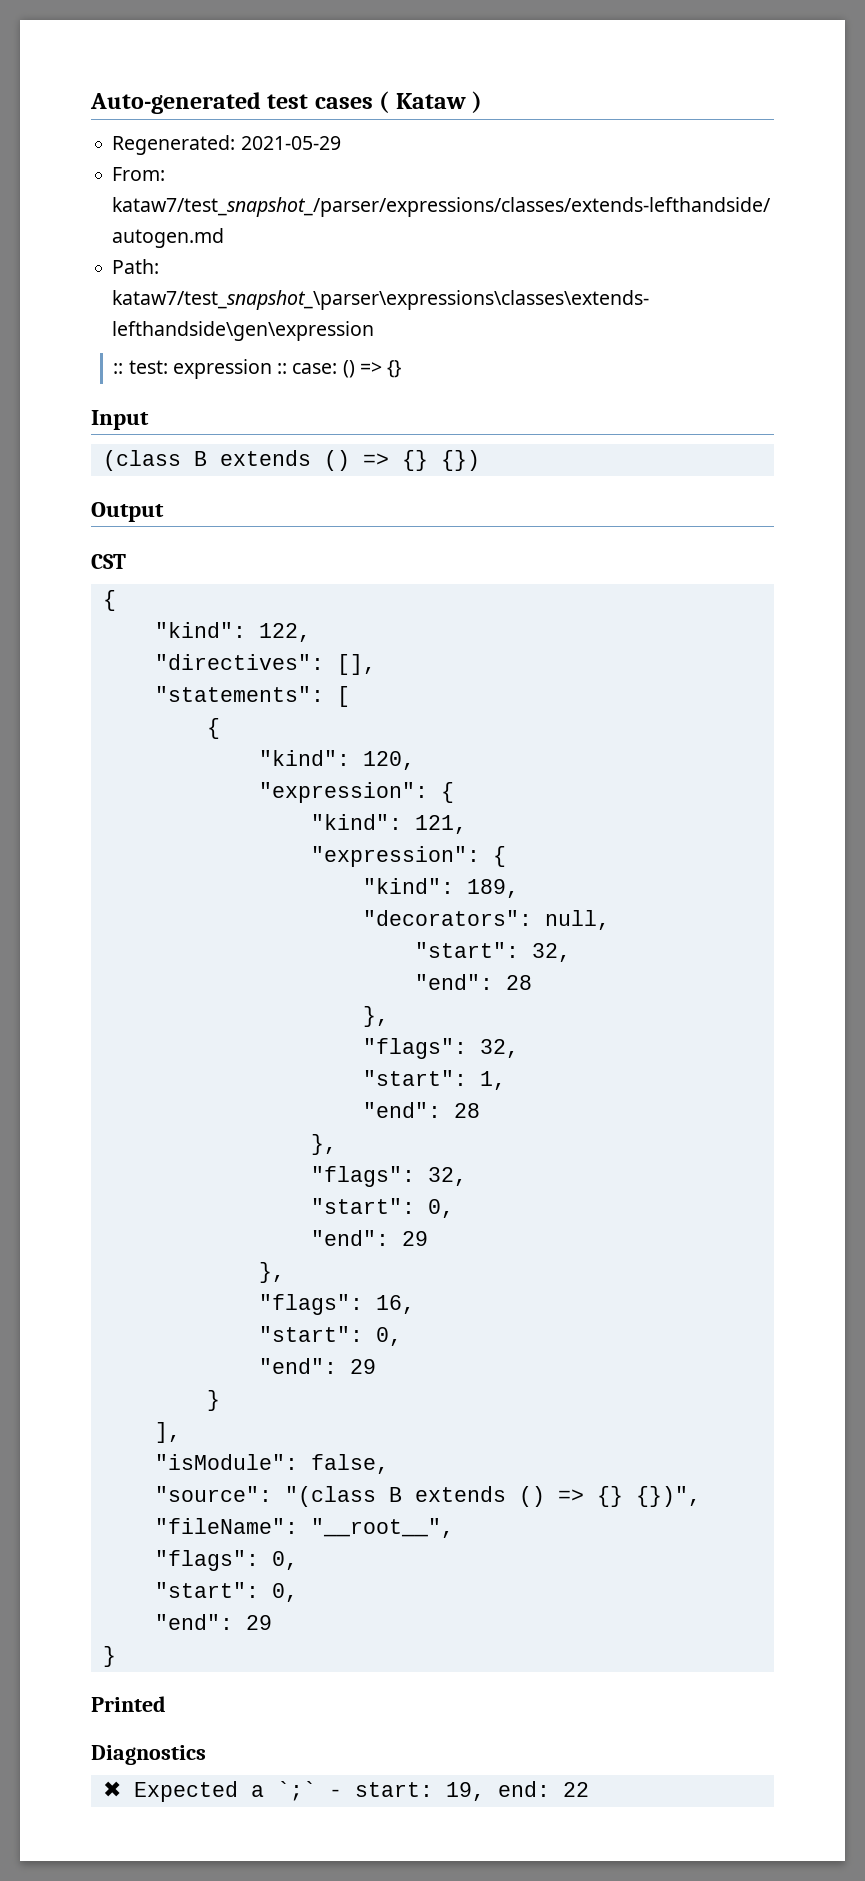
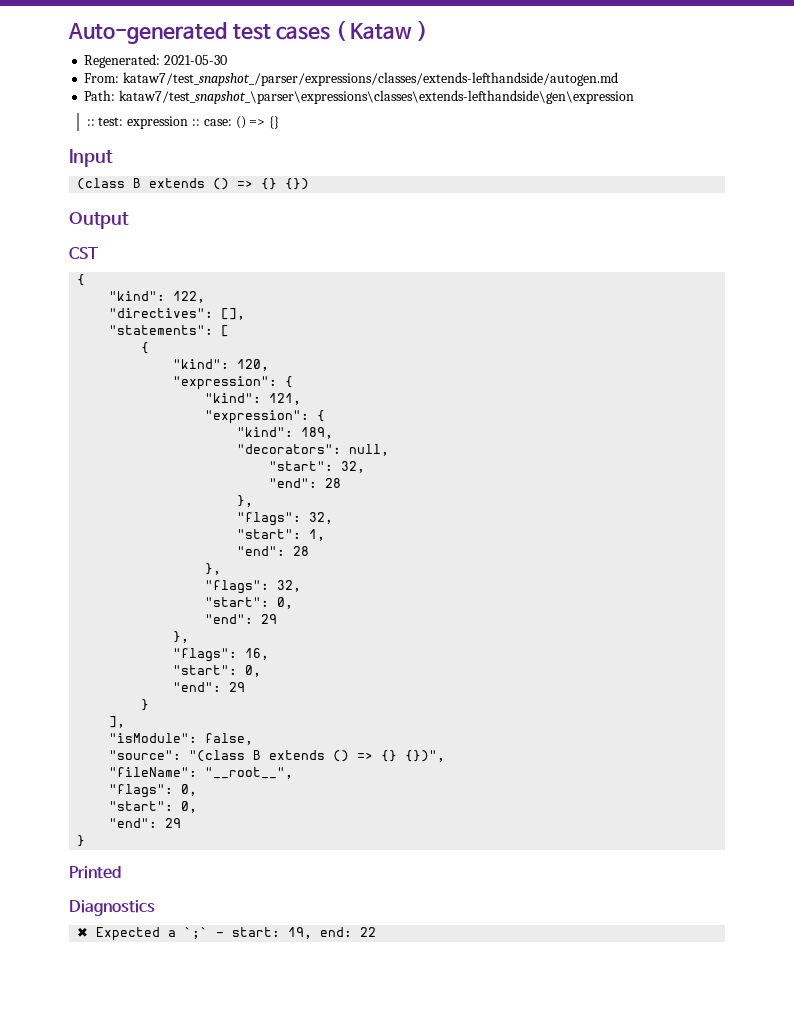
[240,136,341,150] 2021-05-29 -> [164,55,228,65] 2021-05-30

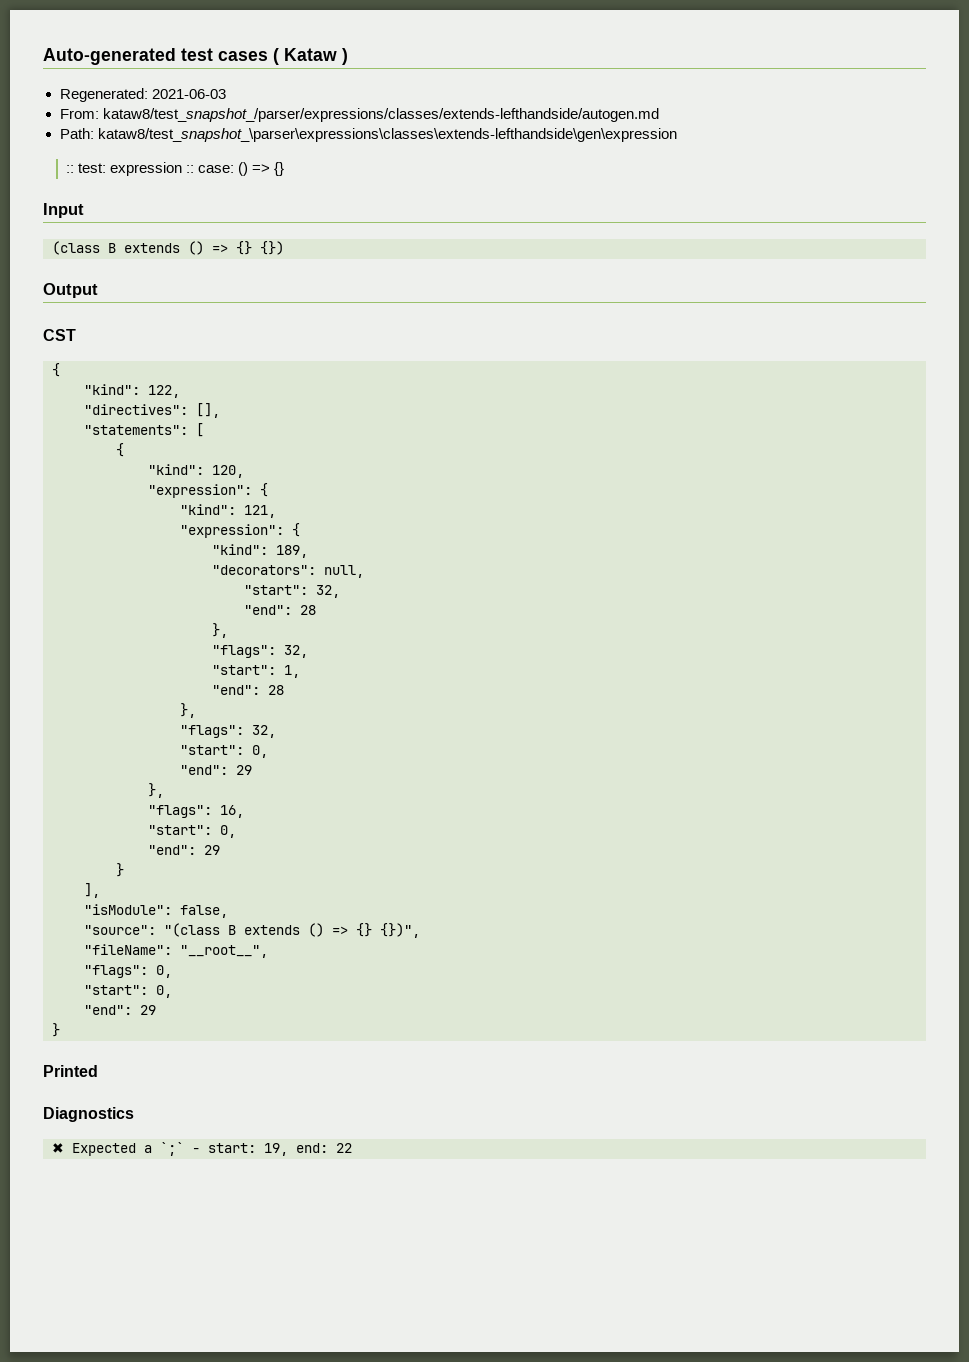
[164,55,228,65] 2021-05-30 -> [151,89,226,99] 2021-06-03
[123,72,619,86] kataw7/test_snapshot_/parser/expressions/classes/extends-lefthandside/autogen.md -> [102,108,659,122] kataw8/test_snapshot_/parser/expressions/classes/extends-lefthandside/autogen.md
[119,90,635,104] kataw7/test_snapshot_\parser\expressions\classes\extends-lefthandside\gen\expression -> [97,128,677,142] kataw8/test_snapshot_\parser\expressions\classes\extends-lefthandside\gen\expression

